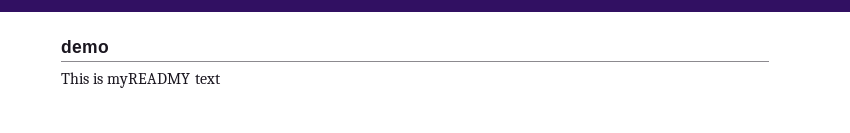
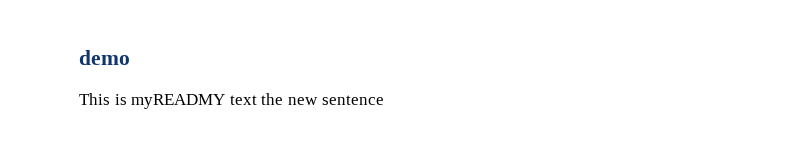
(221, 79) none -> [261,93,384,105] the new sentence

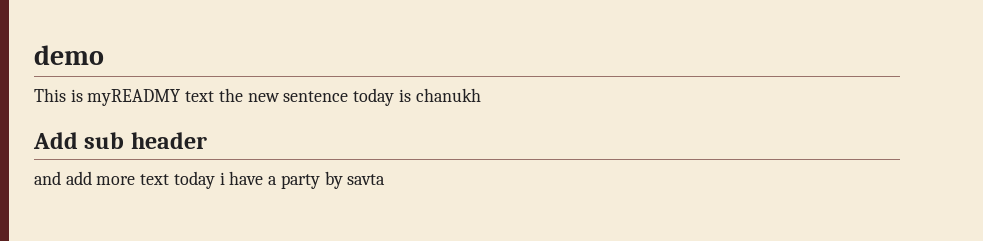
(384, 100) none -> [353,88,481,106] [33,132,207,149] [34,171,386,189] today is chanukh // Add sub header // and add more text today i have a party by savta

